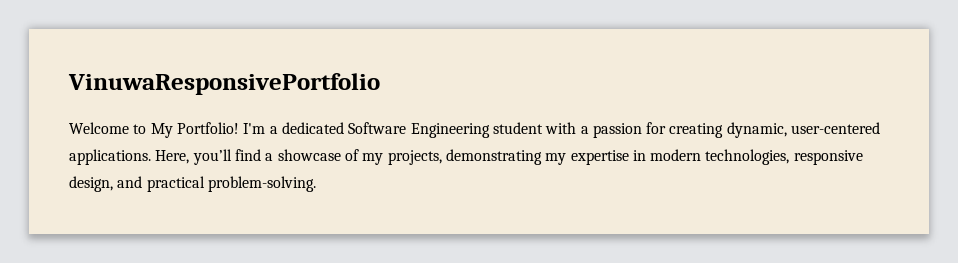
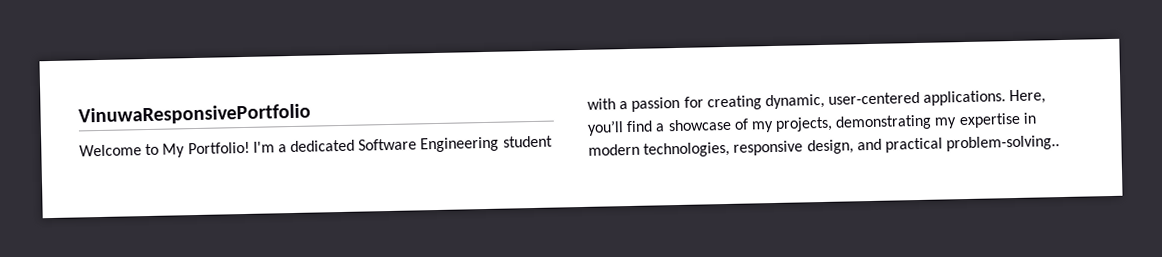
[207,176,316,192] problem-solving. -> [946,135,1061,152] problem-solving..

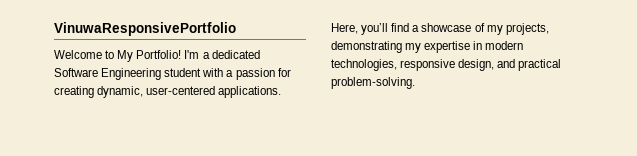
[946,135,1061,152] problem-solving.. -> [331,77,415,89] problem-solving.

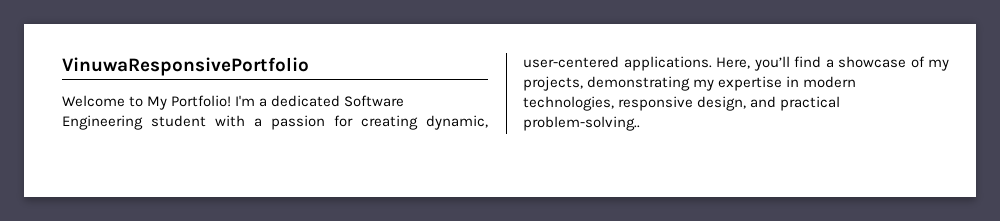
[331,77,415,89] problem-solving. -> [523,116,640,131] problem-solving..

